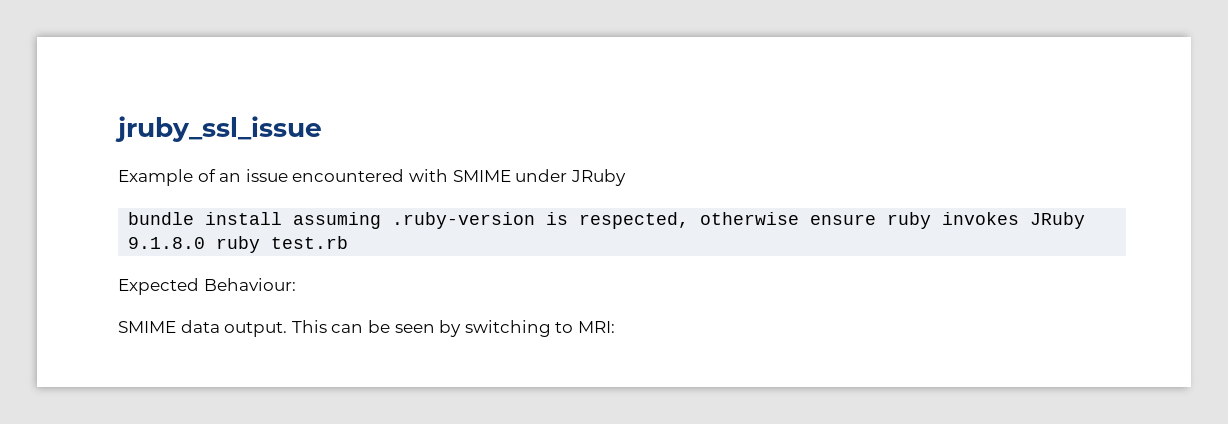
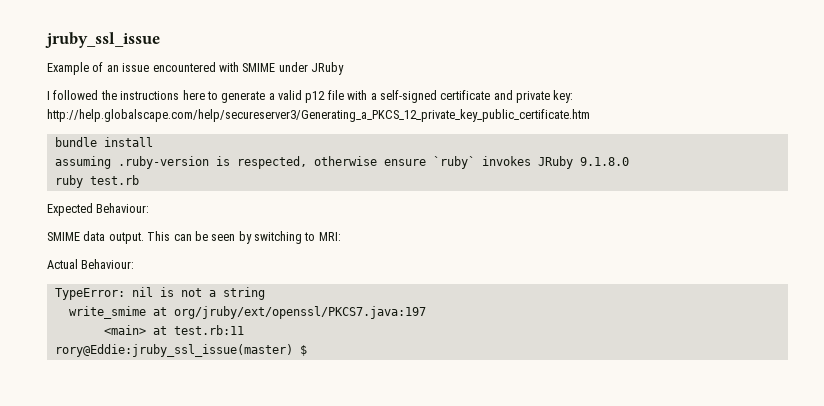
(626, 177) none -> [47,90,574,103] [47,109,590,122] // I followed the instructions here to generate a valid p12 file with a self-signed certificate and private key: http://help.globalscape.com/help/secureserver3/Generating_a_PKCS_12_private_key_public_certificate.htm
(283, 218) none -> (153, 142) //
[887,212,932,229] ruby -> [432,156,475,169] `ruby`
(206, 243) none -> (629, 161) //
(615, 327) none -> [47,259,135,269] [54,287,265,300] [68,306,426,319] [103,325,244,335] [54,344,307,357] // Actual Behaviour: // TypeError: nil is not a string // write_smime at org/jruby/ext/openssl/PKCS7.java:197 // <main> at test.rb:11 // rory@Eddie:jruby_ssl_issue(master) $

